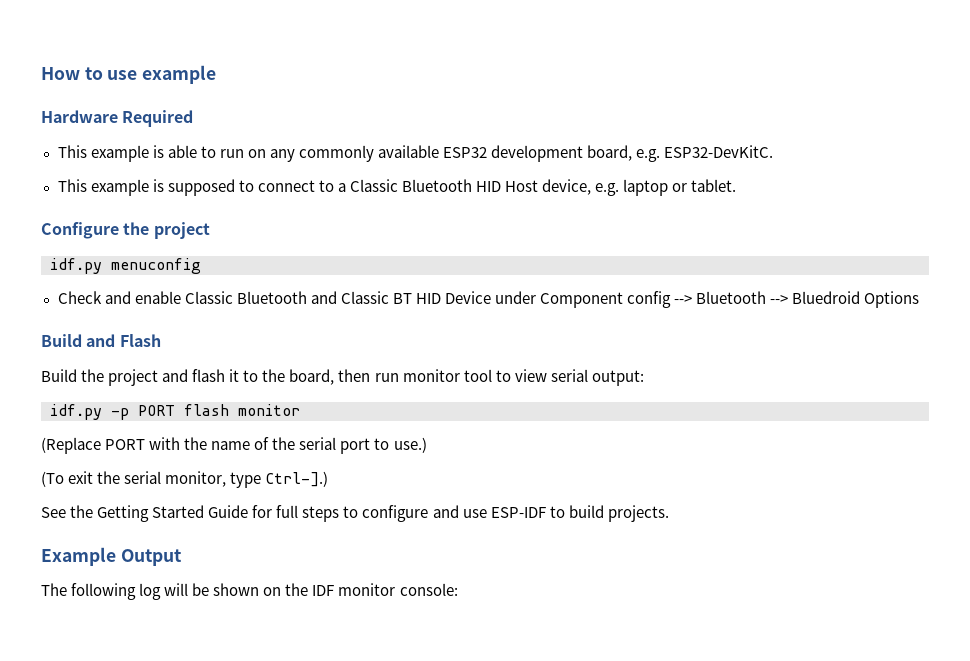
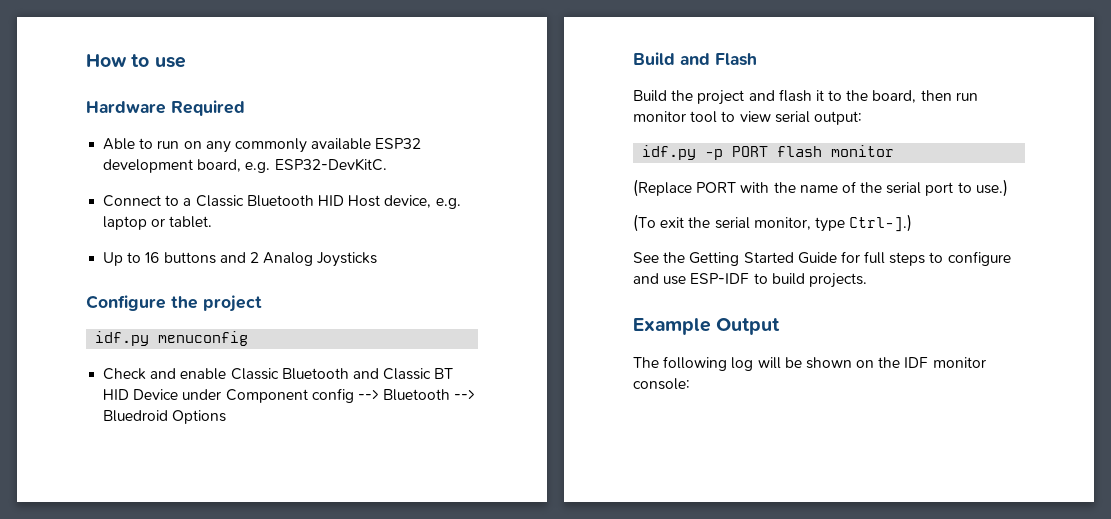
[142,65,217,84] example -> (186, 62) none
[57,145,197,162] This example is able -> [103,138,136,150] Able
[57,179,315,196] This example is supposed to connect -> [103,195,162,207] Connect
(737, 185) none -> [103,252,378,267] // Up to 16 buttons and 2 Analog Joysticks

